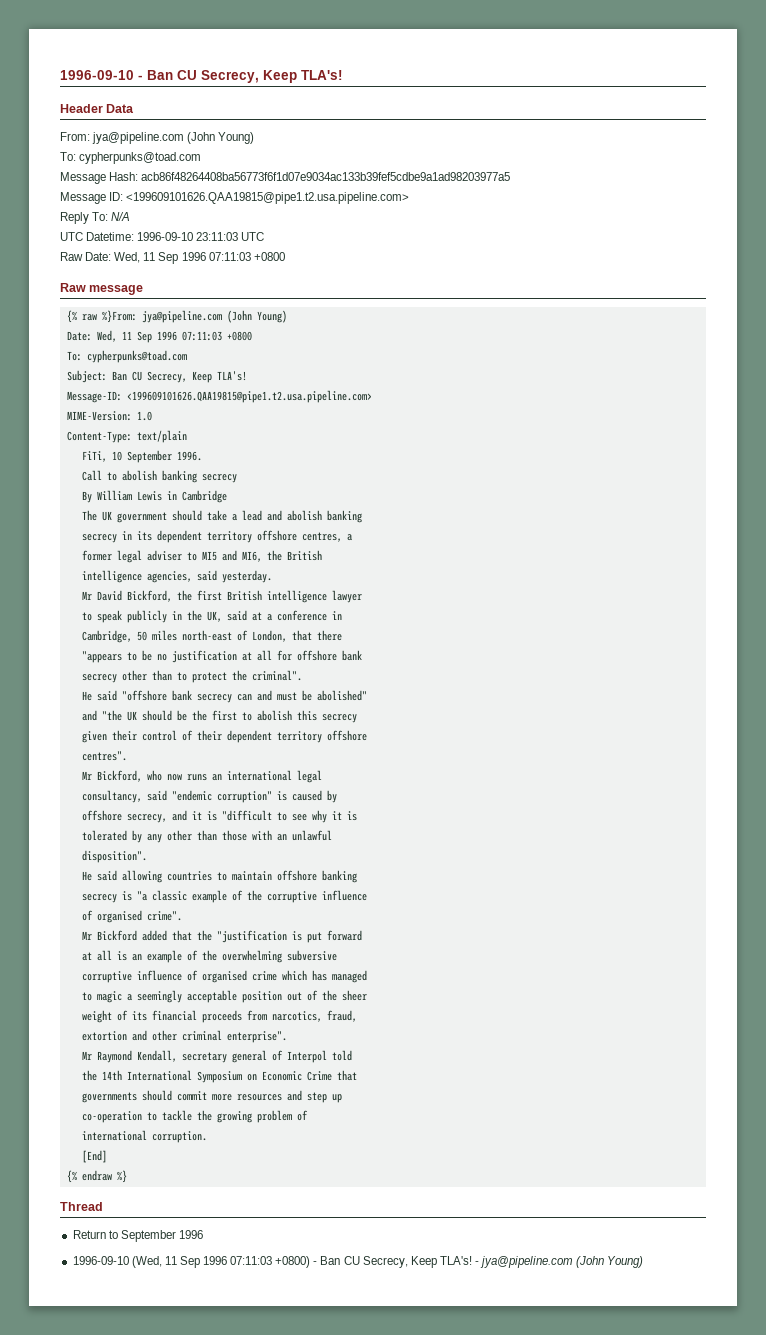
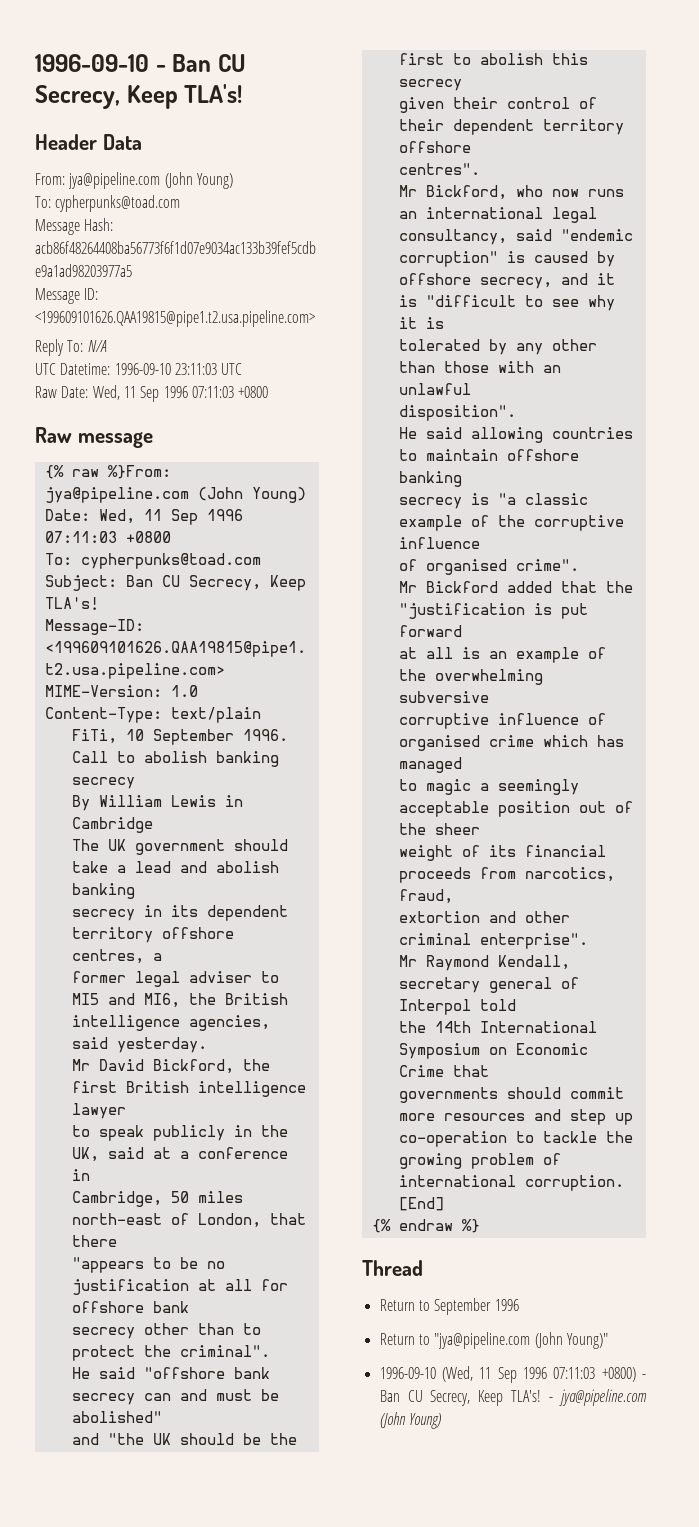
(203, 1234) none -> [379,1332,608,1349] // Return to "jya@pipeline.com (John Young)"

